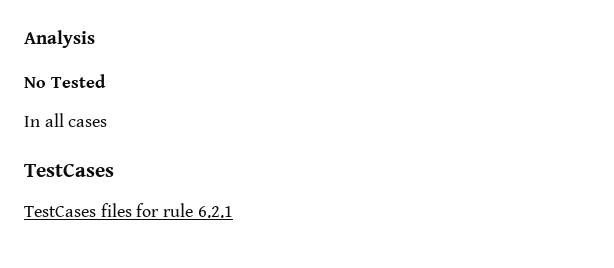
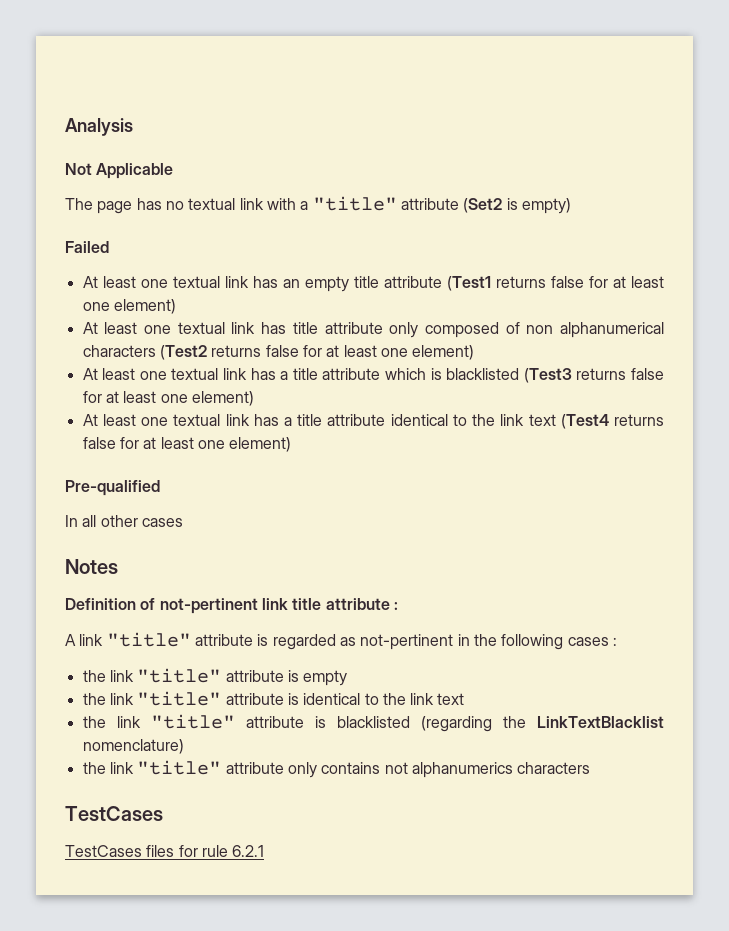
[24,74,106,88] No Tested -> [65,163,174,179] [65,196,571,214] [65,241,109,253] [82,276,664,292] [82,299,176,314] [82,322,664,338] [82,345,475,360] [82,368,665,383] [82,391,254,406] [82,414,665,429] [82,437,292,452] [65,480,160,496] Not Applicable // The page has no textual link with a "title" attribute (Set2 is empty) // Failed // At least one textual link has an empty title attribute (Test1 returns false for at least one element) // At least one textual link has title attribute only composed of non alphanumerical characters (Test2 returns false for at least one element) // At least one textual link has a title attribute which is blacklisted (Test3 returns false for at least one element) // At least one textual link has a title attribute identical to the link text (Test4 returns false for at least one element) // Pre-qualified
[68,119,108,127] cases -> [100,515,183,527] [65,559,118,574] [65,598,398,614] [65,632,617,650] [82,668,348,686] [82,691,465,706] [82,714,665,732] [82,739,184,754] [82,760,591,778] other cases // Notes // Definition of not-pertinent link title attribute : // A link "title" attribute is regarded as not-pertinent in the following cases : // the link "title" attribute is empty // the link "title" attribute is identical to the link text // the link "title" attribute is blacklisted (regarding the LinkTextBlacklist nomenclature) // the link "title" attribute only contains not alphanumerics characters

